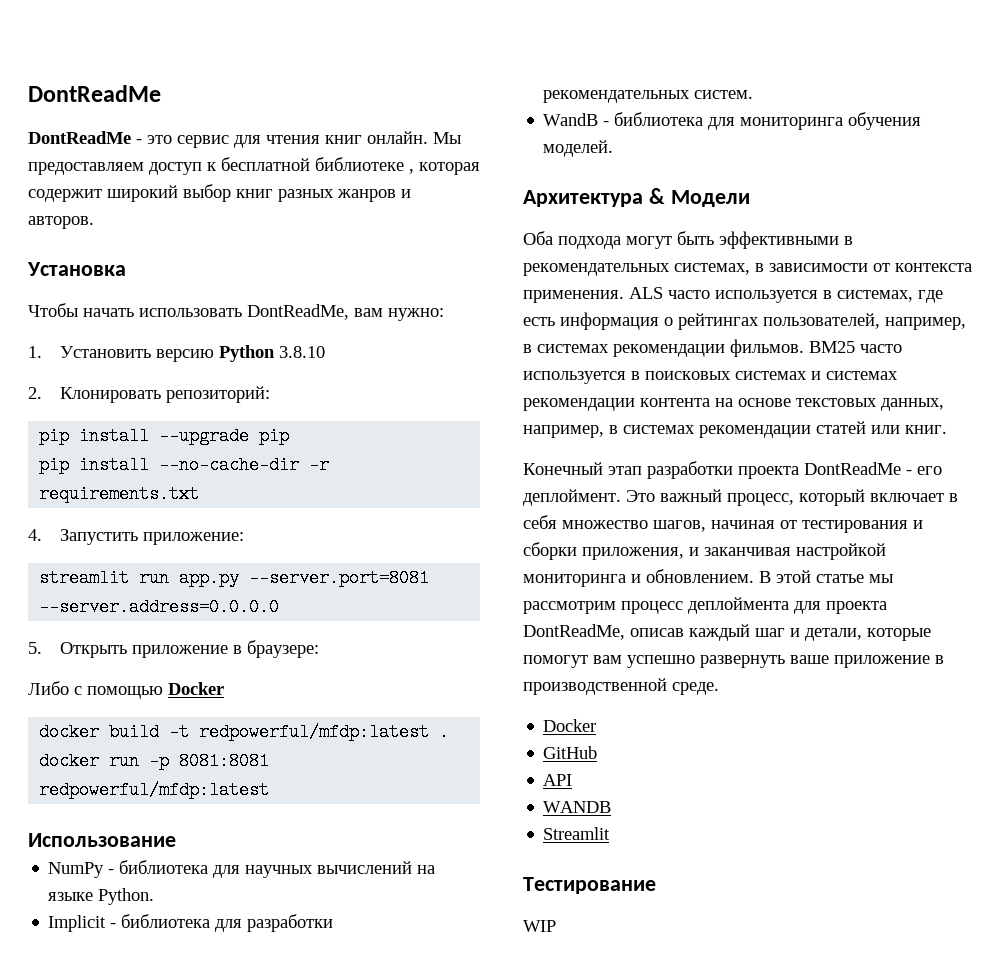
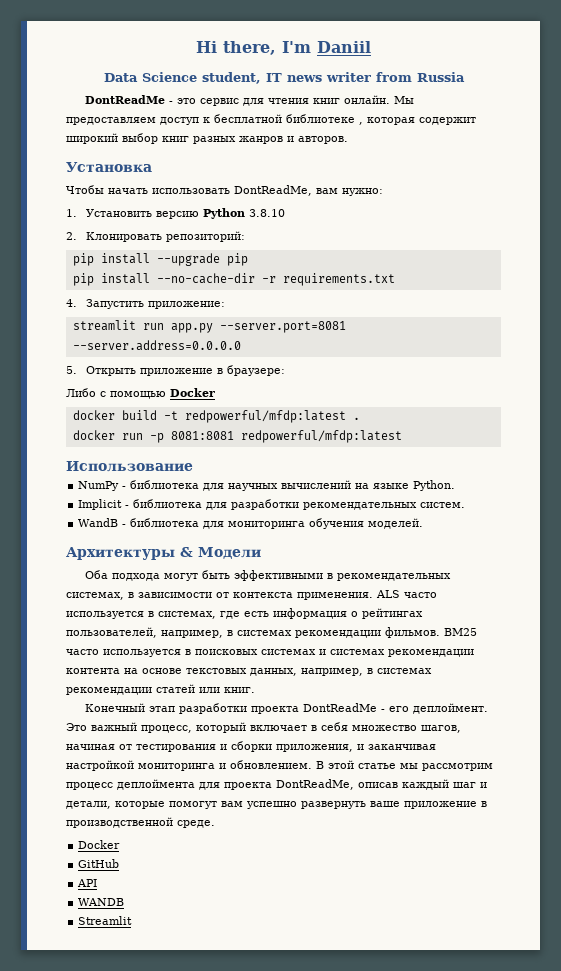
[28,85,161,102] DontReadMe -> [196,41,371,55] [103,72,465,84] Hi there, I'm Daniil // Data Science student, IT news writer from Russia
[523,190,643,207] Архитектура -> [66,547,175,560] Архитектуры
[523,877,656,894] [523,920,556,932] // Тестирование // WIP -> (133, 920) none

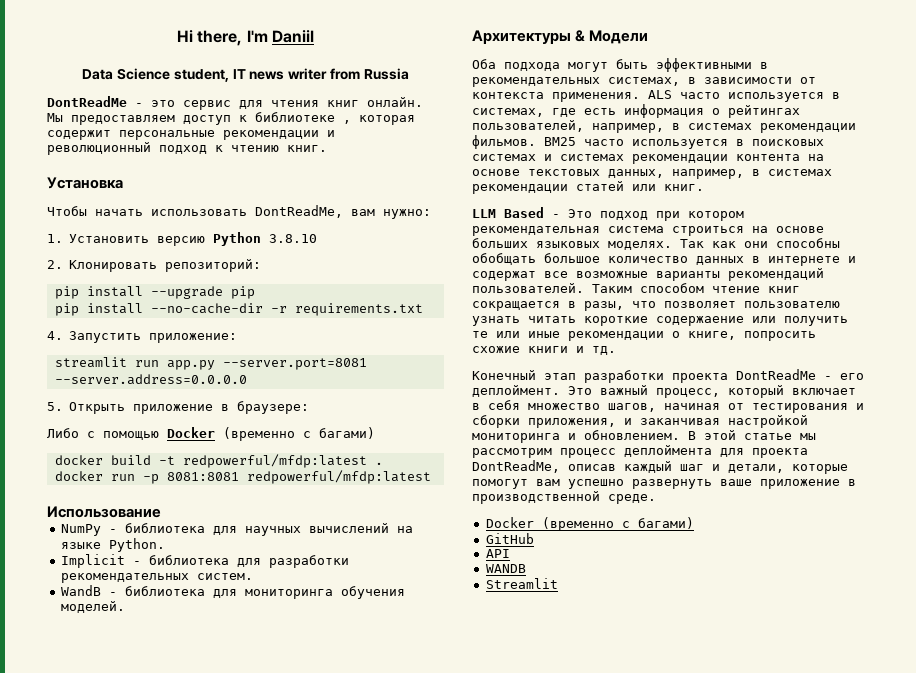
[214,114,282,123] бесплатной -> (247, 118) none
[66,133,348,144] широкий выбор книг разных жанров и авторов. -> [119,130,335,140] [47,142,327,155] персональные рекомендации и революционный подход к чтению книг.
(215, 392) none -> [223,427,375,441] (временно с багами)
(255, 690) none -> [472,207,744,221] [472,226,824,236] [472,238,840,250] [472,253,856,266] [472,268,824,281] [472,283,800,293] [472,301,840,311] [472,316,848,326] [472,331,816,341] [472,346,616,355] // LLM Based - Это подход при котором рекомендательная система строиться на основе больших языковых моделях. Так как они способны обобщать большое количество данных в интернете и содержат все возможные варианты рекомендаций пользователей. Таким способом чтение книг сокращается в разы, что позволяет пользователю узнать читать короткие содержаение или получить те или иные рекомендации о книге, попросить схожие книги и тд.
(121, 844) none -> [541,517,694,531] (временно с багами)

